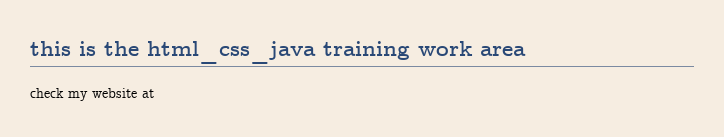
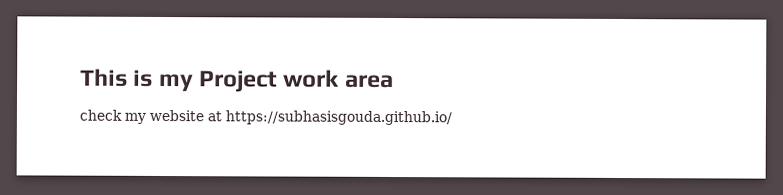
[30,41,410,64] this is the html_css_java training -> [80,68,279,93] This is my Project
(154, 93) none -> [225,110,452,126] https://subhasisgouda.github.io/

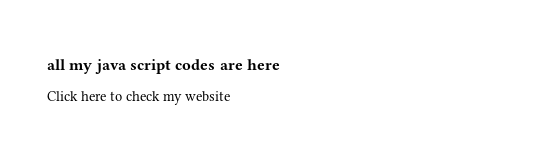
[80,68,394,93] This is my Project work area // -> [47,59,280,74] [47,91,122,101] all my java script codes are here // Click here to
[207,110,452,126] at https://subhasisgouda.github.io/ -> (230, 96) none

